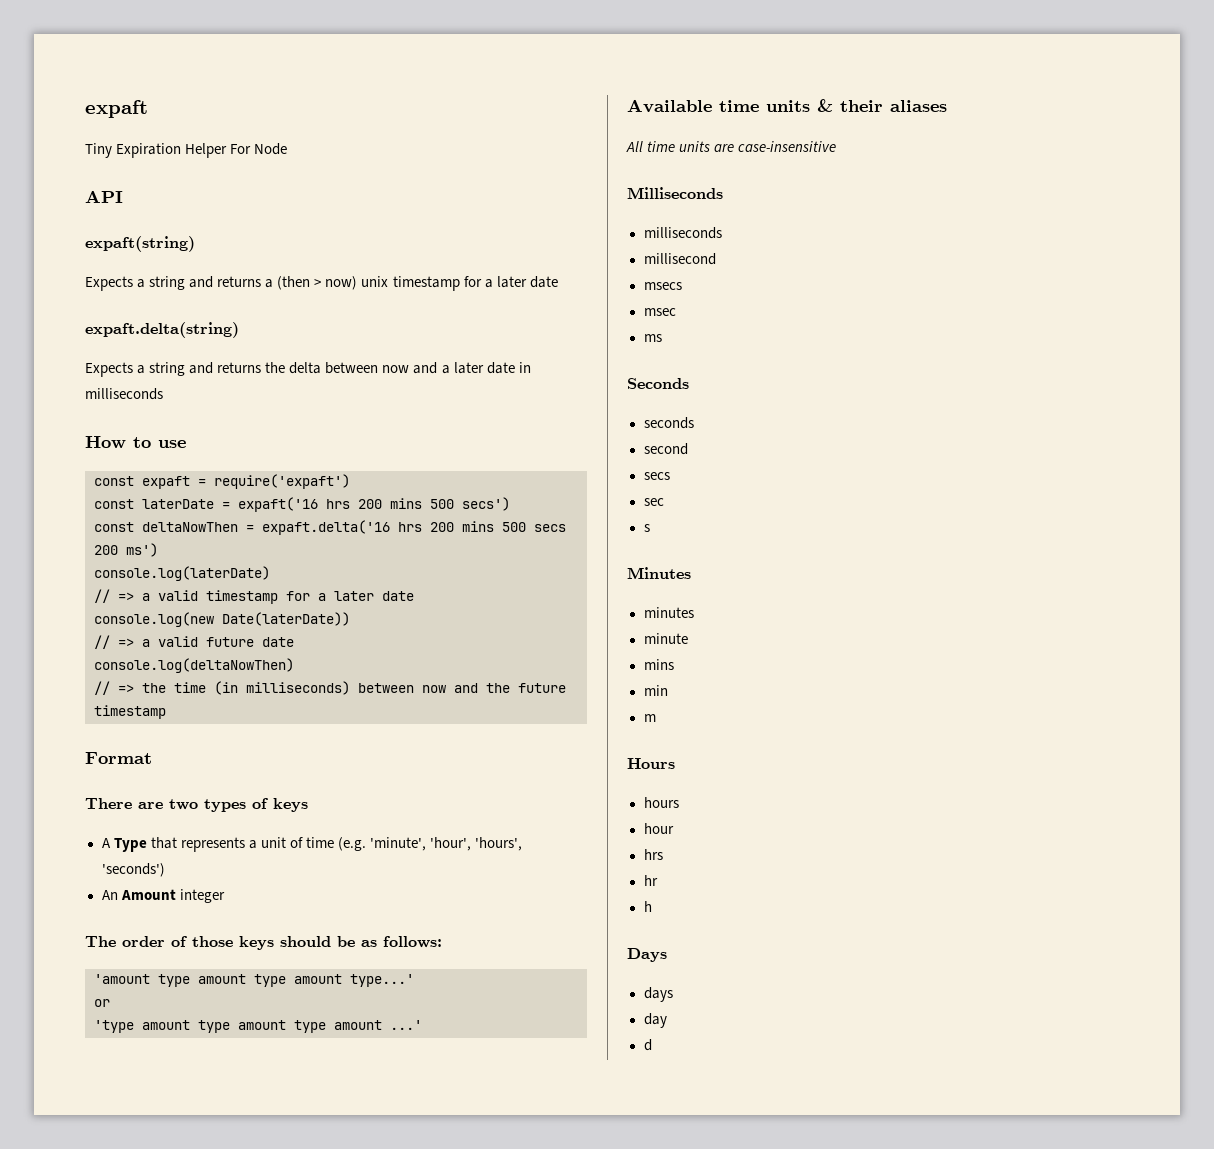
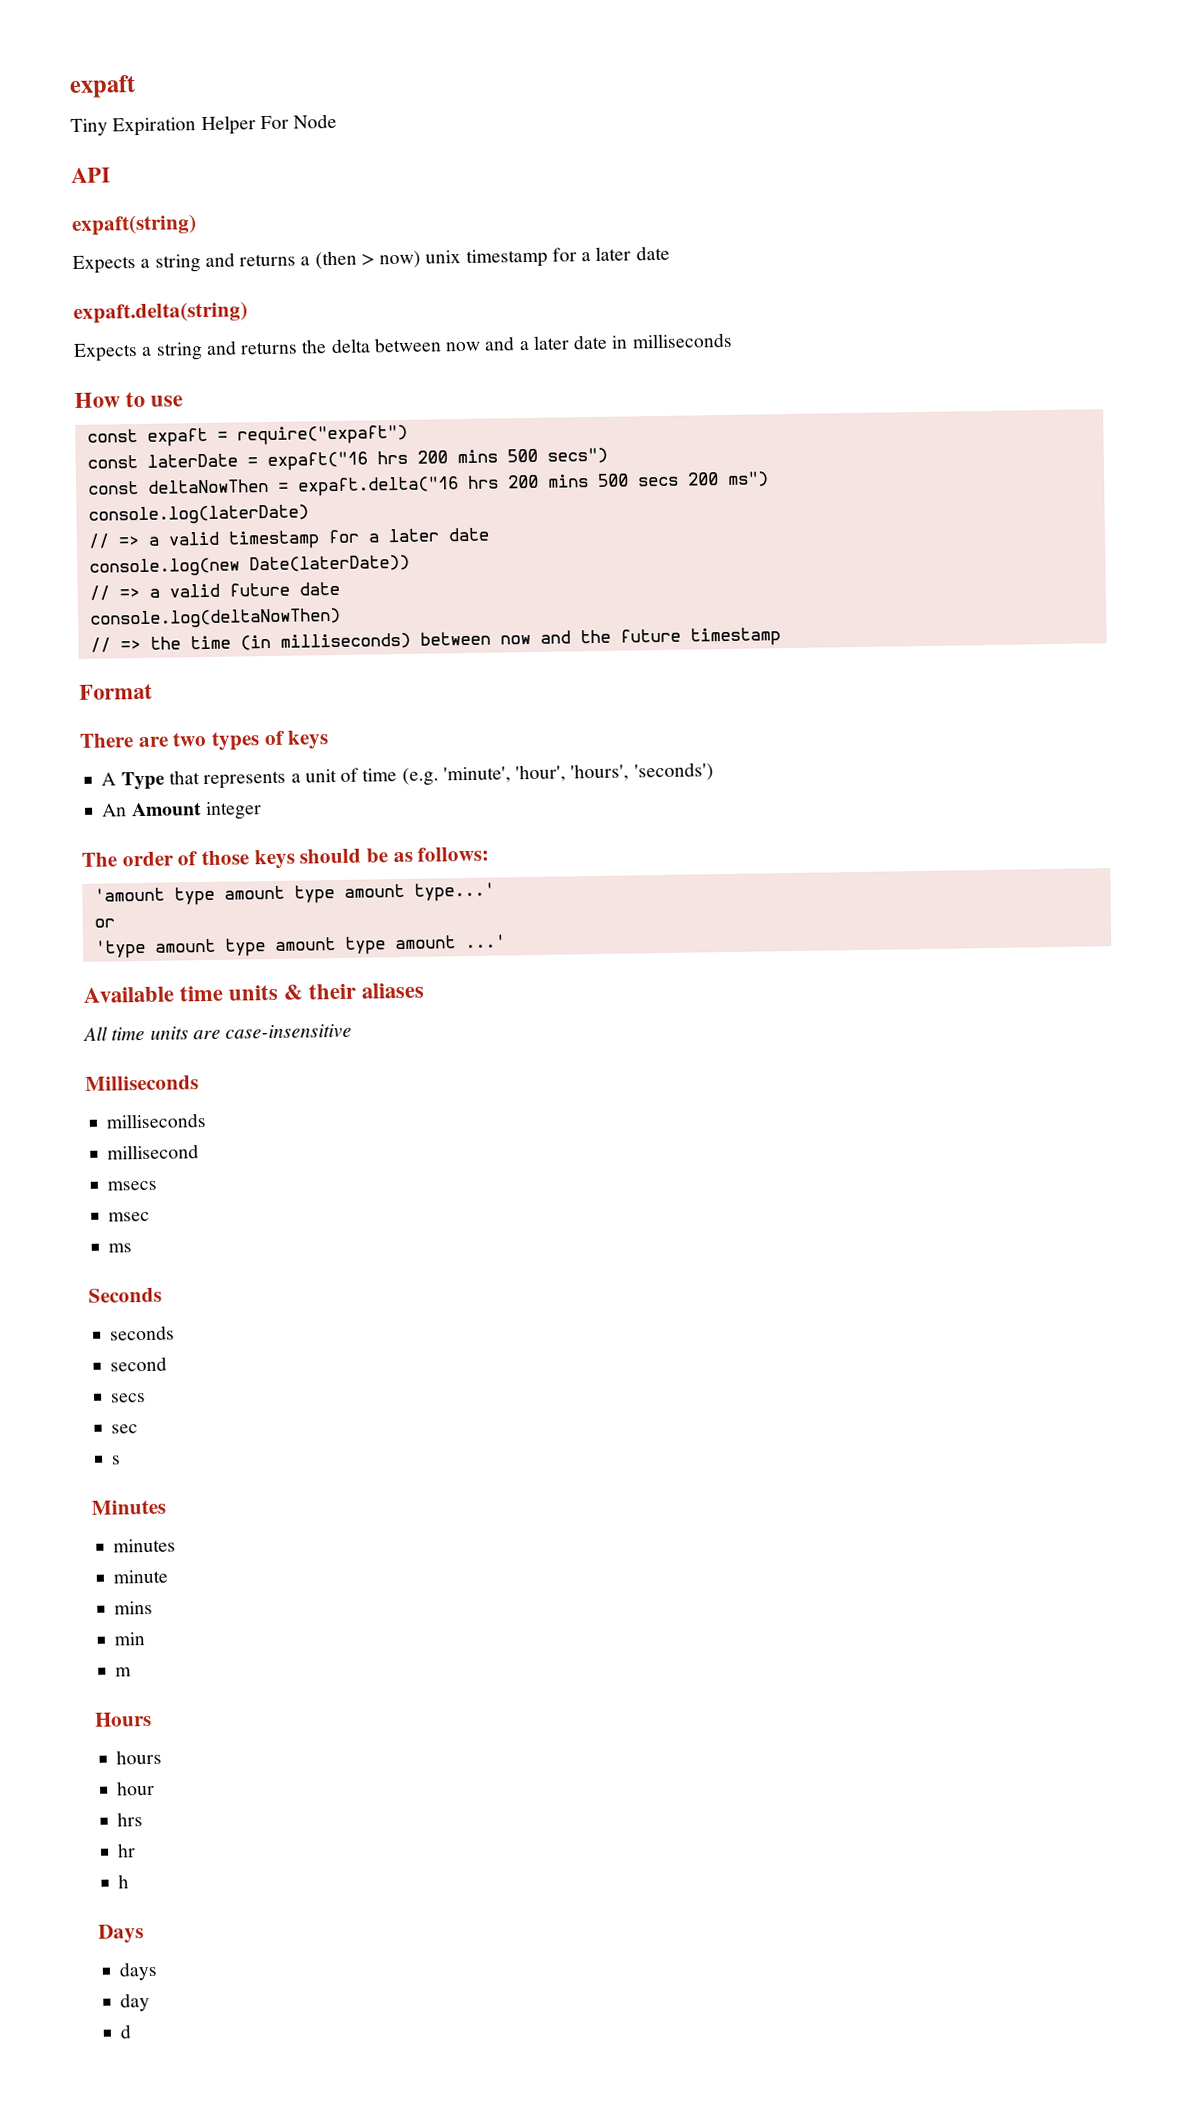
[214,474,350,489] require('expaft') -> [236,424,408,446] require("expaft")
[238,497,510,512] expaft('16 hrs 200 mins 500 secs') -> [266,447,608,472] expaft("16 hrs 200 mins 500 secs")
[262,520,390,535] expaft.delta('16 -> [296,476,459,497] expaft.delta("16
[126,543,158,557] ms') -> [726,471,769,487] ms")

